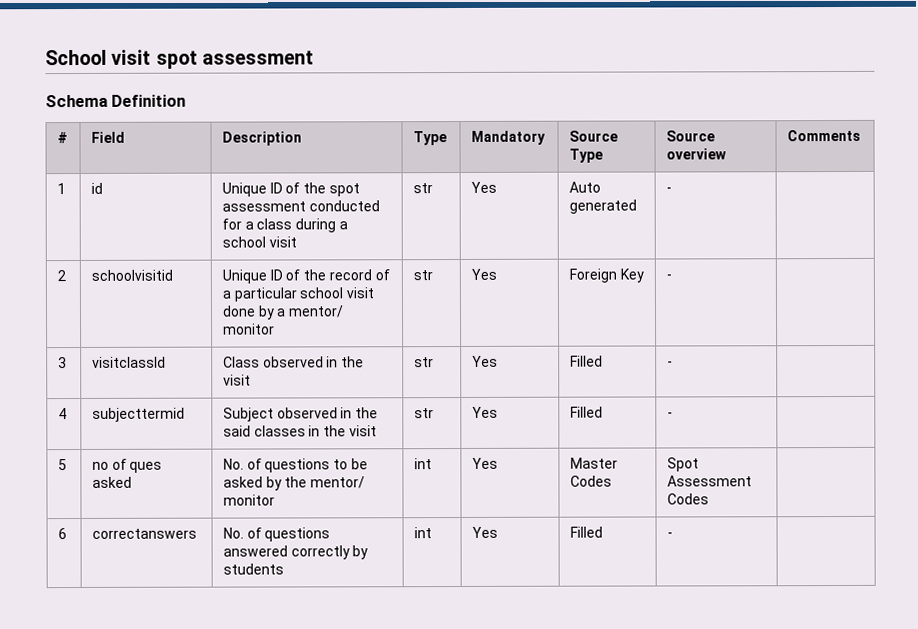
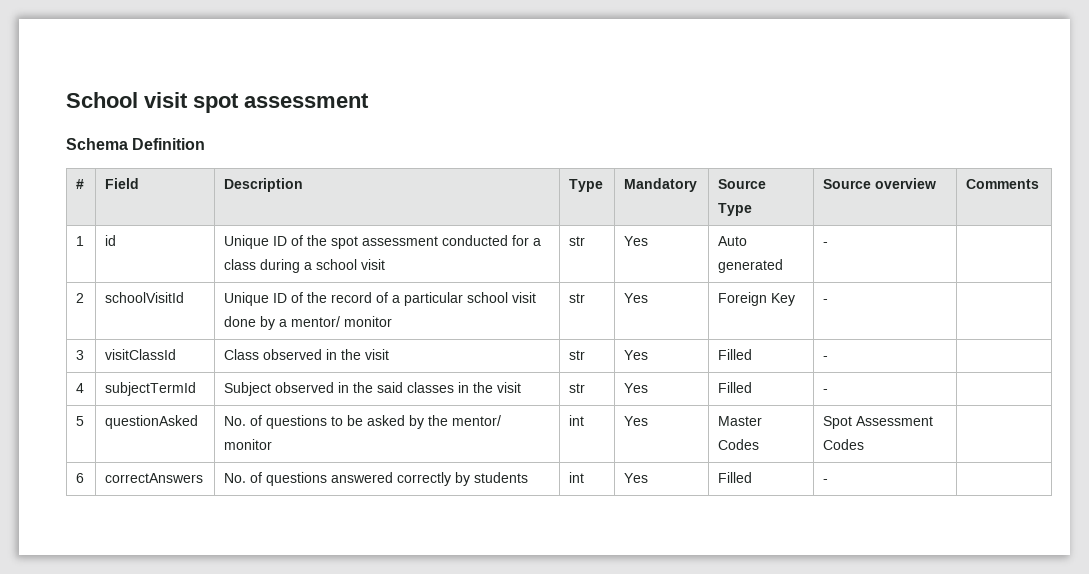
[90,269,173,281] schoolvisitid -> [105,292,185,303] schoolVisitId
[91,356,166,368] visitclassId -> [105,349,177,360] visitClassId
[91,407,185,422] subjecttermid -> [105,382,197,396] subjectTermId
[91,458,163,473] [91,476,132,488] no of ques asked -> [105,415,199,429] questionAsked
[91,528,197,539] correctanswers -> [105,473,204,483] correctAnswers

